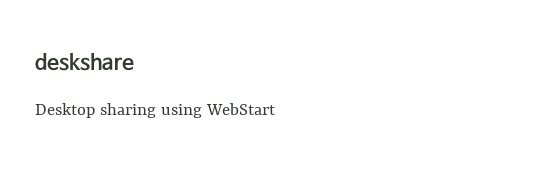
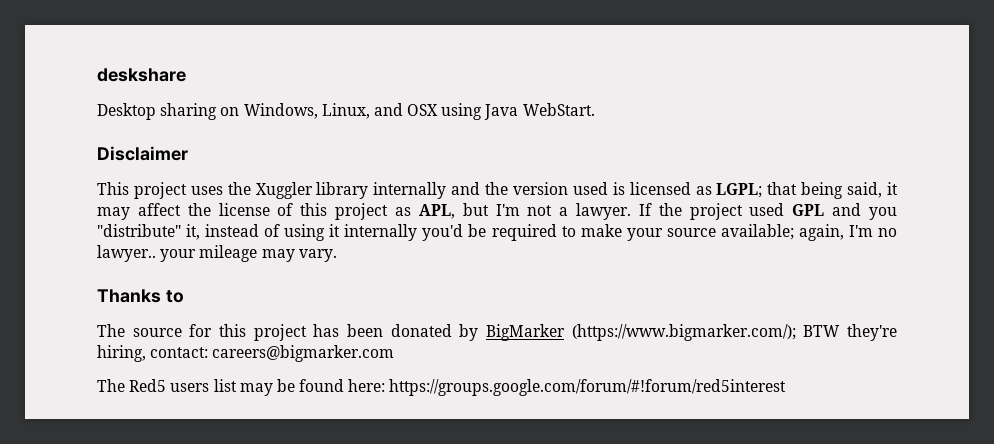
[160,103,276,118] using WebStart -> [220,103,595,120] [97,146,188,161] [97,182,899,199] [97,203,898,220] [97,224,897,241] [97,245,337,262] [97,289,184,303] [97,324,897,341] [97,345,395,362] [97,379,787,396] on Windows, Linux, and OSX using Java WebStart. // Disclaimer // This project uses the Xuggler library internally and the version used is licensed as LGPL; that being said, it may affect the license of this project as APL, but I'm not a lawyer. If the project used GPL and you "distribute" it, instead of using it internally you'd be required to make your source available; again, I'm no lawyer.. your mileage may vary. // Thanks to // The source for this project has been donated by BigMarker (https://www.bigmarker.com/); BTW they're hiring, contact: careers@bigmarker.com // The Red5 users list may be found here: https://groups.google.com/forum/#!forum/red5interest

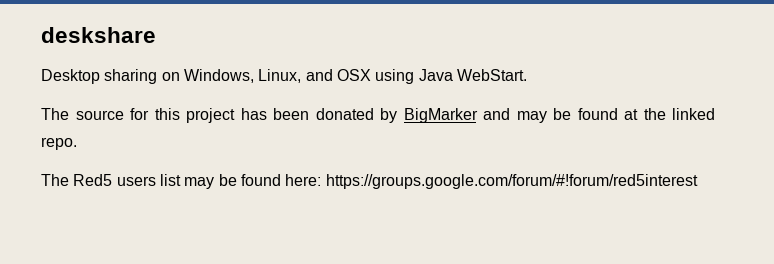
[97,146,188,161] [97,182,899,199] [97,203,898,220] [97,224,897,241] [97,245,337,262] [97,289,184,303] // Disclaimer // This project uses the Xuggler library internally and the version used is licensed as LGPL; that being said, it may affect the license of this project as APL, but I'm not a lawyer. If the project used GPL and you "distribute" it, instead of using it internally you'd be required to make your source available; again, I'm no lawyer.. your mileage may vary. // Thanks to -> (527, 75) none
[571,324,897,341] [97,345,395,362] (https://www.bigmarker.com/); BTW they're hiring, contact: careers@bigmarker.com -> [483,108,715,123] [41,137,77,150] and may be found at the linked repo.

